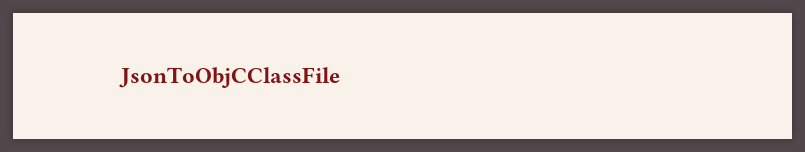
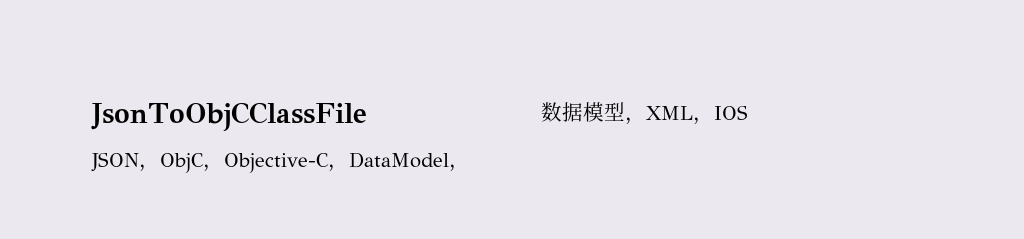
(340, 77) none -> [91,152,470,173] [541,102,748,125] // JSON，ObjC，Objective-C，DataModel，数据模型，XML，IOS

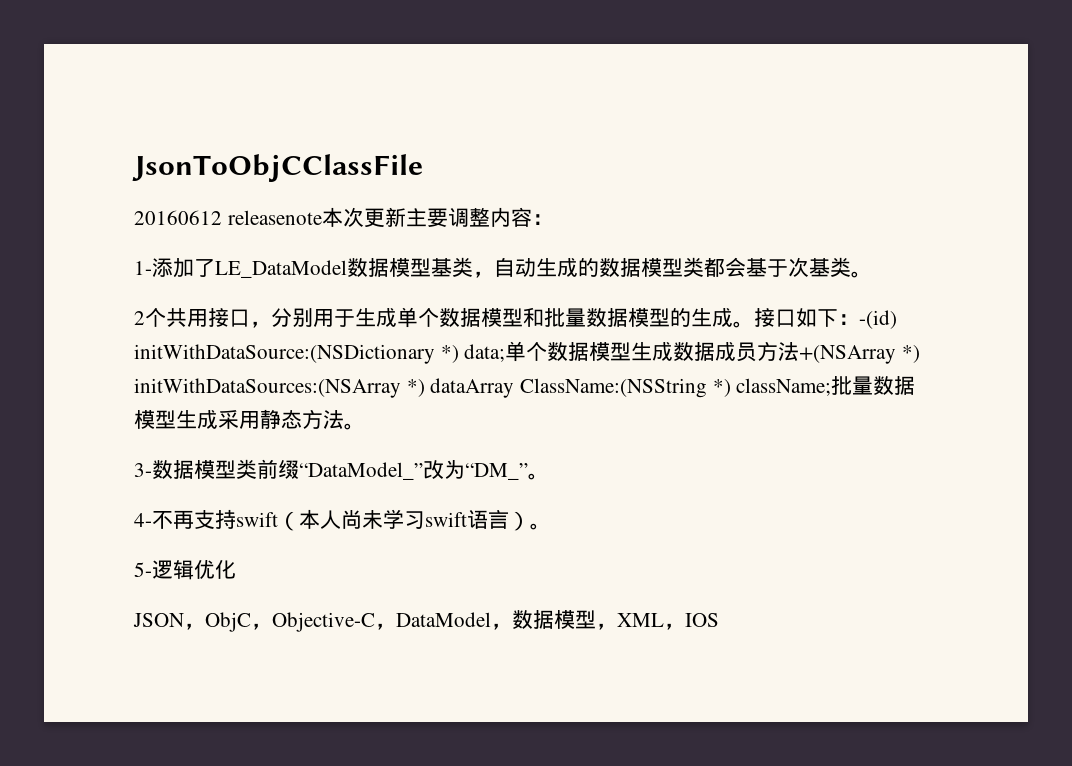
(367, 116) none -> [134,207,553,228] [134,257,872,278] [134,307,897,329] [134,341,921,364] [134,376,916,398] [134,409,365,430] [134,459,549,480] [134,509,551,531] [134,560,236,580] // 20160612 releasenote本次更新主要调整内容： // 1-添加了LE_DataModel数据模型基类，自动生成的数据模型类都会基于次基类。 // 2个共用接口，分别用于生成单个数据模型和批量数据模型的生成。接口如下：-(id) initWithDataSource:(NSDictionary *) data;单个数据模型生成数据成员方法+(NSArray *) initWithDataSources:(NSArray *) dataArray ClassName:(NSString *) className;批量数据模型生成采用静态方法。 // 3-数据模型类前缀“DataModel_”改为“DM_”。 // 4-不再支持swift（本人尚未学习swift语言）。 // 5-逻辑优化

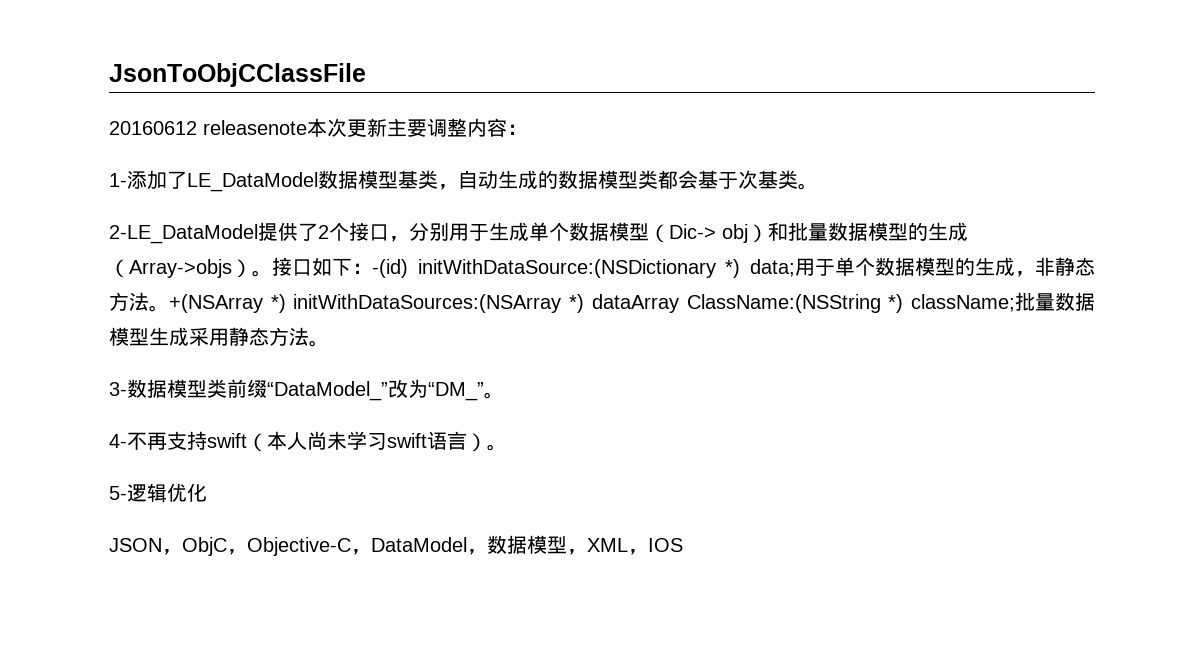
[134,308,208,327] 2个共用 -> [109,222,349,244] 2-LE_DataModel提供了2个
(523, 317) none -> [649,224,768,243] （Dic-> obj）
(733, 317) none -> [109,259,252,278] （Array->objs）
[505,341,800,362] 单个数据模型生成数据成员方法 -> [795,257,1095,277] [109,292,169,312] 用于单个数据模型的生成，非静态方法。

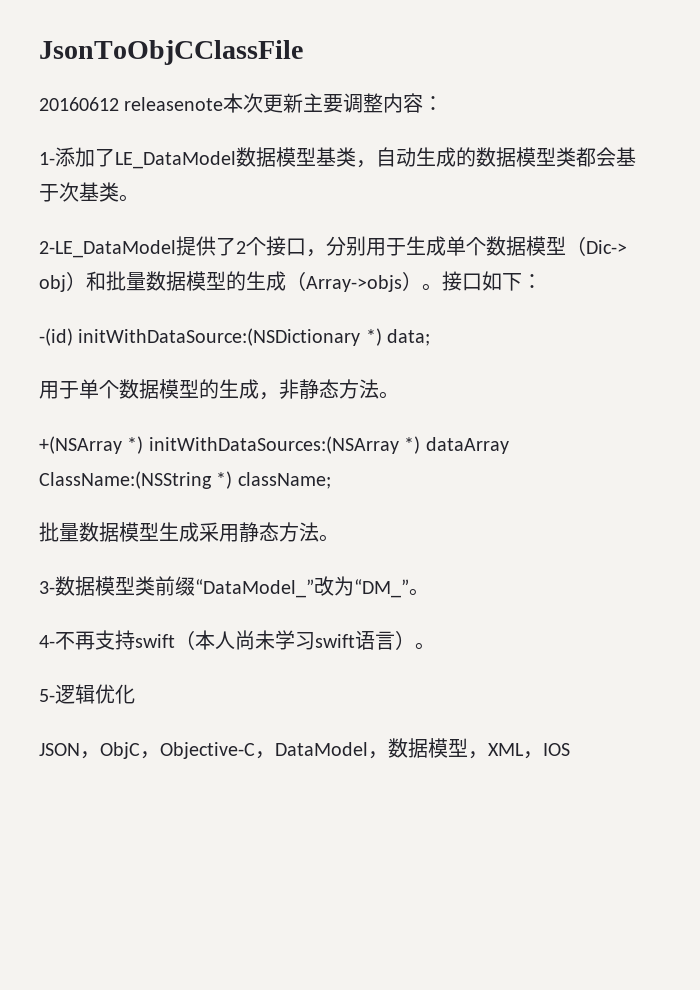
(372, 268) none -> (542, 281) //
(795, 268) none -> (431, 337) //
(169, 308) none -> (399, 395) //
(1015, 303) none -> (331, 480) //

